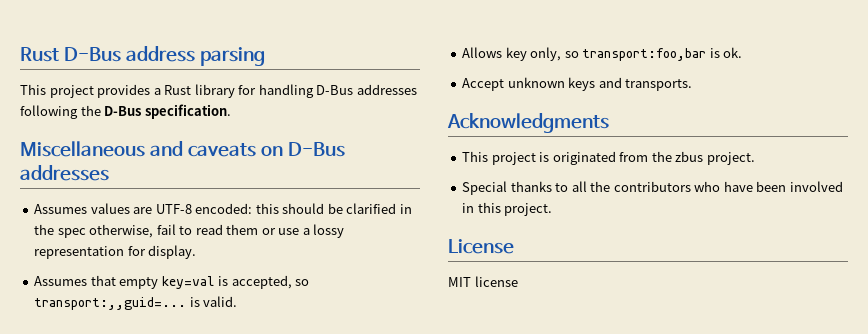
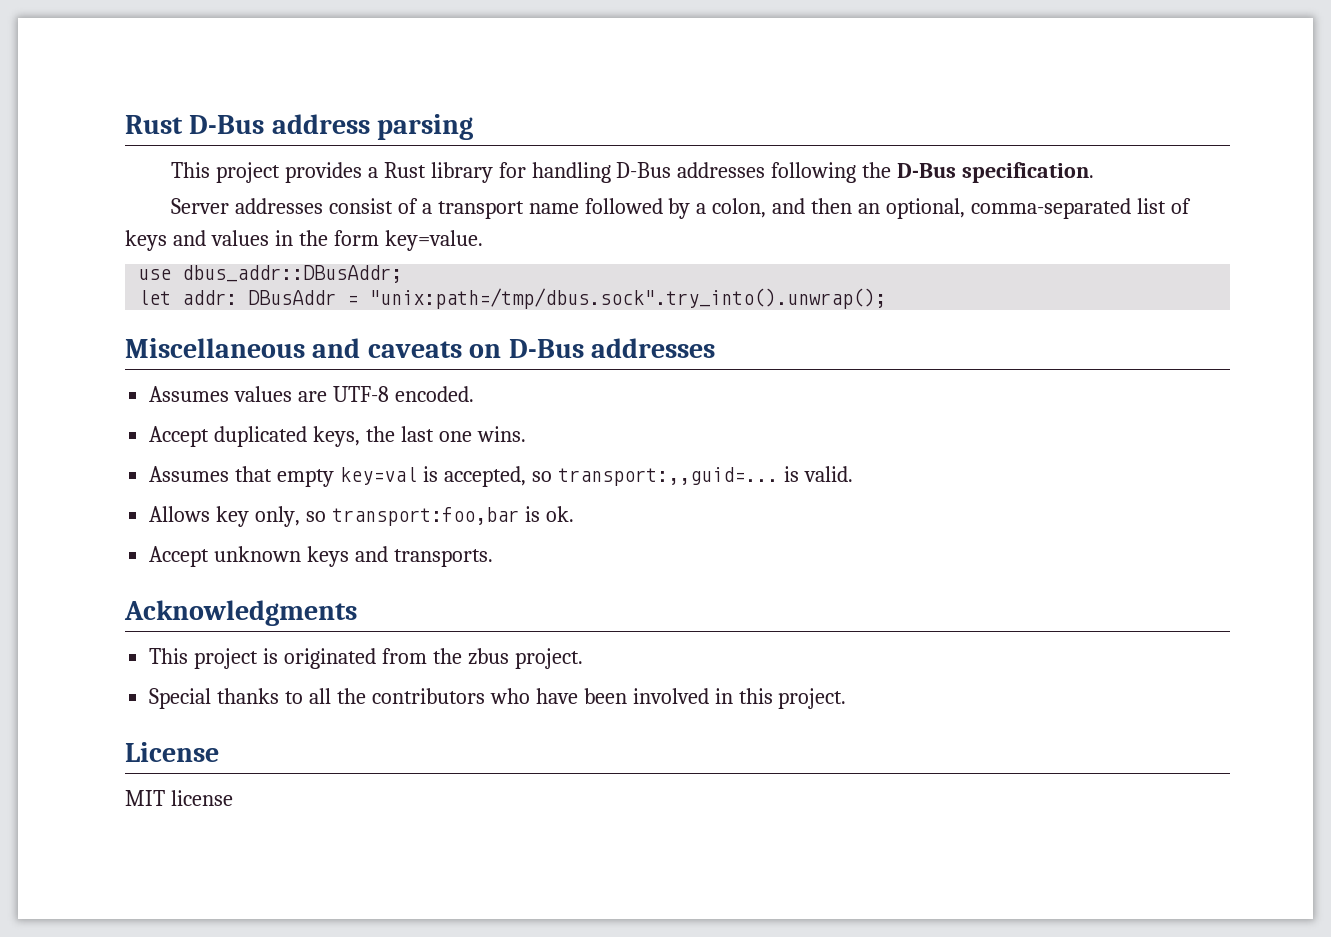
(231, 111) none -> [170,198,1191,219] [125,230,483,251] [138,265,403,283] [138,288,887,309] // Server addresses consist of a transport name followed by a colon, and then an optional, comma-separated list of keys and values in the form key=value. // use dbus_addr::DBusAddr; // let addr: DBusAddr = "unix:path=/tmp/dbus.sock".try_into().unwrap();
[195,203,412,214] [34,224,345,238] [34,245,197,259] encoded: this should be clarified in the spec otherwise, fail to read them or use a lossy representation for display. -> [394,386,474,402] [149,426,526,447] encoded. // Accept duplicated keys, the last one wins.

